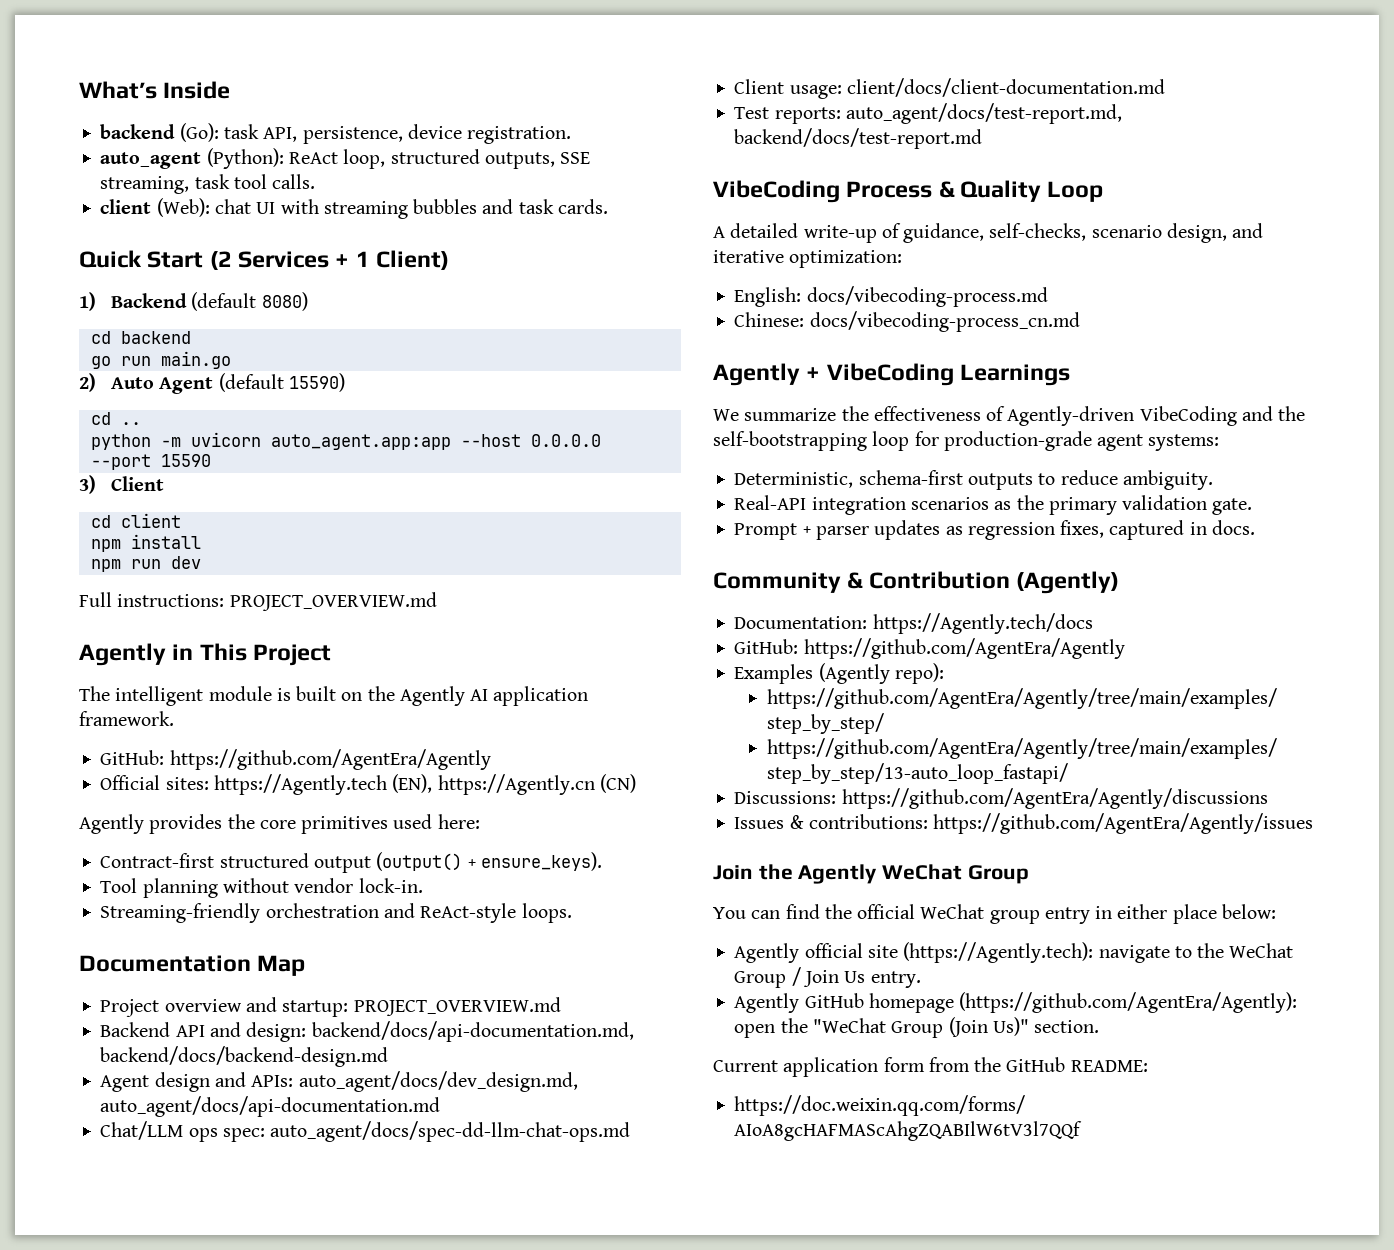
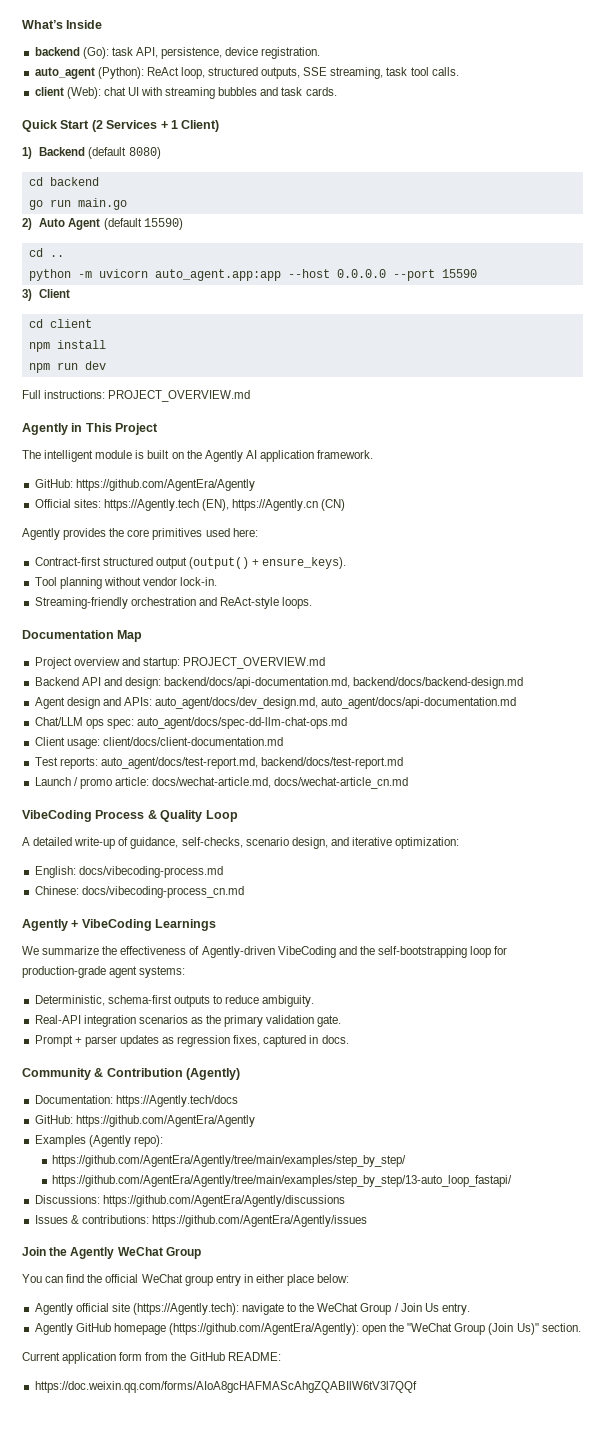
(983, 138) none -> [34,777,409,789] // Launch / promo article: docs/wechat-article.md, docs/wechat-article_cn.md

